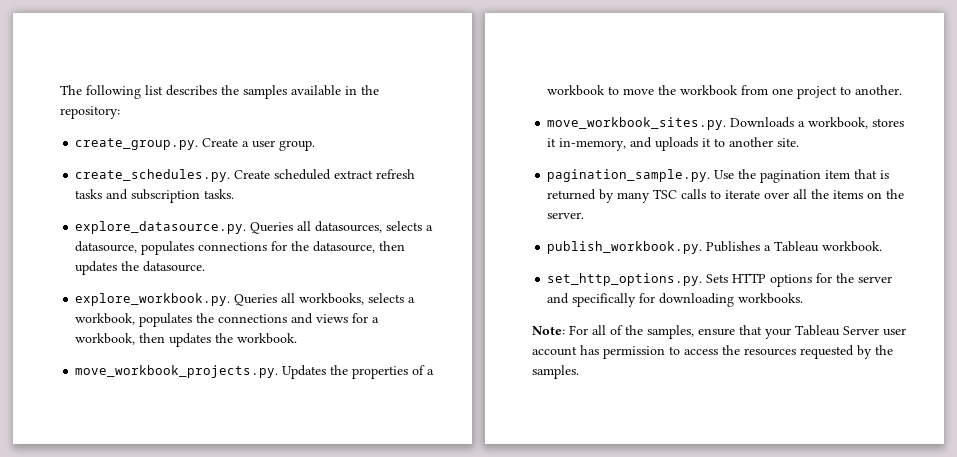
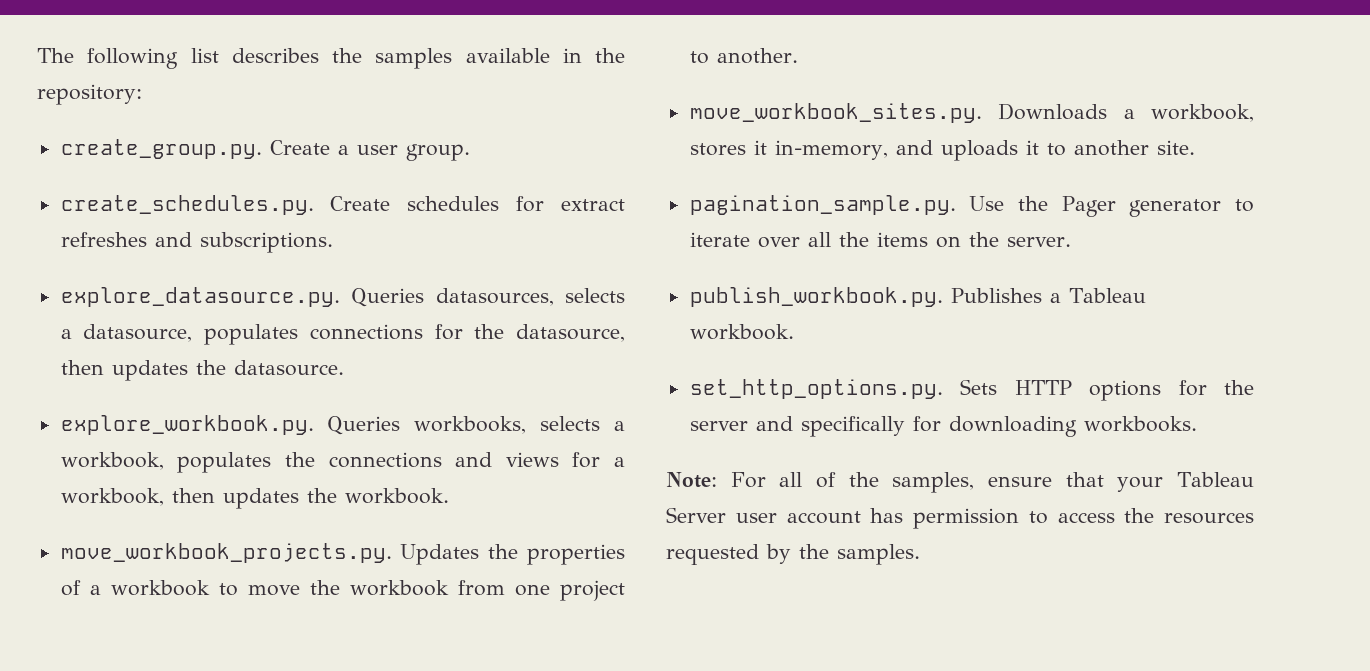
[274,169,416,180] [75,189,235,203] scheduled extract refresh tasks and subscription tasks. -> [407,196,625,212] [60,232,333,253] schedules for extract refreshes and subscriptions.
[297,221,312,231] all -> (425, 297) none
[281,293,296,303] all -> (401, 425) none
[760,169,890,183] [547,189,707,203] pagination item that is returned by many TSC calls -> [1061,196,1222,217] Pager generator

